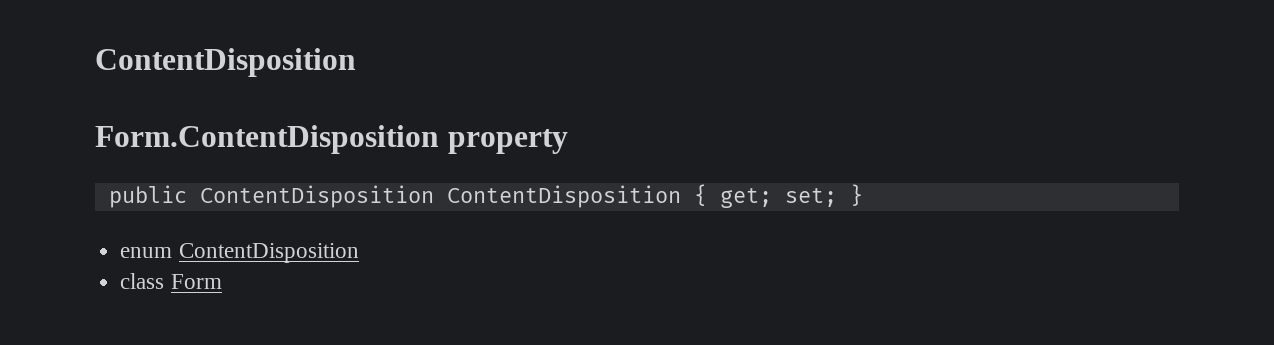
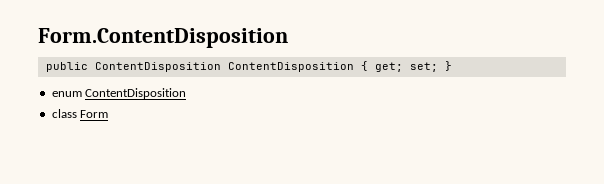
[95,48,356,77] ContentDisposition // -> (38, 38) none
[447,129,568,154] property -> (288, 38) none

